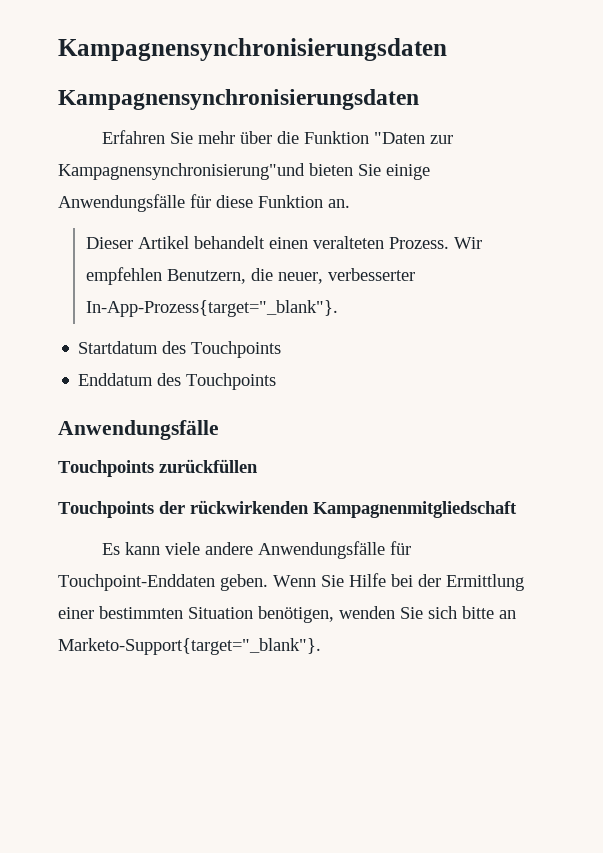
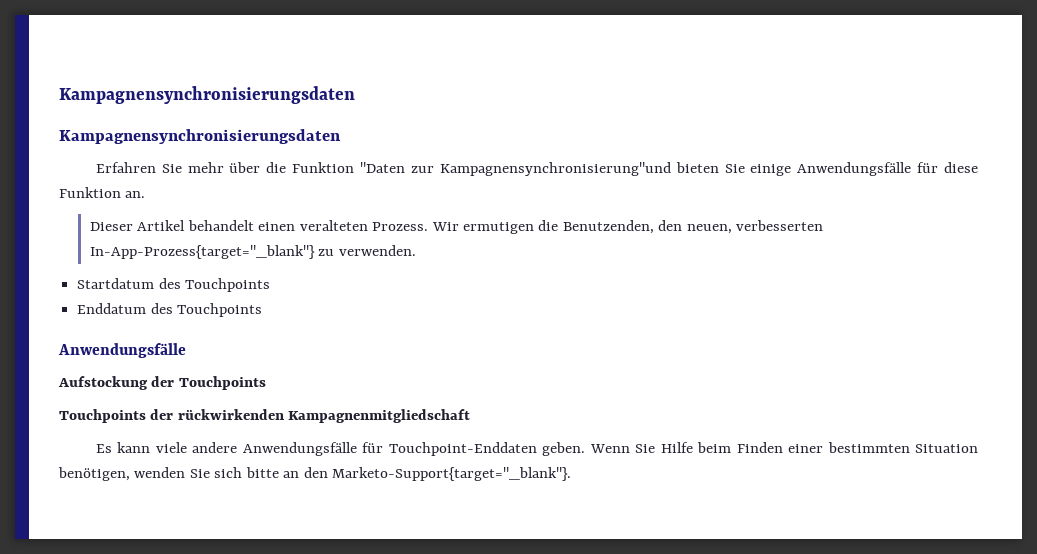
[85,267,415,285] [85,300,338,317] empfehlen Benutzern, die neuer, verbesserter In-App-Prozess{target="_blank"}. -> [462,220,824,234] [89,245,416,259] ermutigen die Benutzenden, den neuen, verbesserten In-App-Prozess{target="_blank"} zu verwenden.
[58,459,258,477] Touchpoints zurückfüllen -> [58,376,266,390] Aufstockung der Touchpoints
[391,574,524,591] bei der Ermittlung -> [697,442,783,453] beim Finden
(516, 614) none -> [303,467,328,478] den

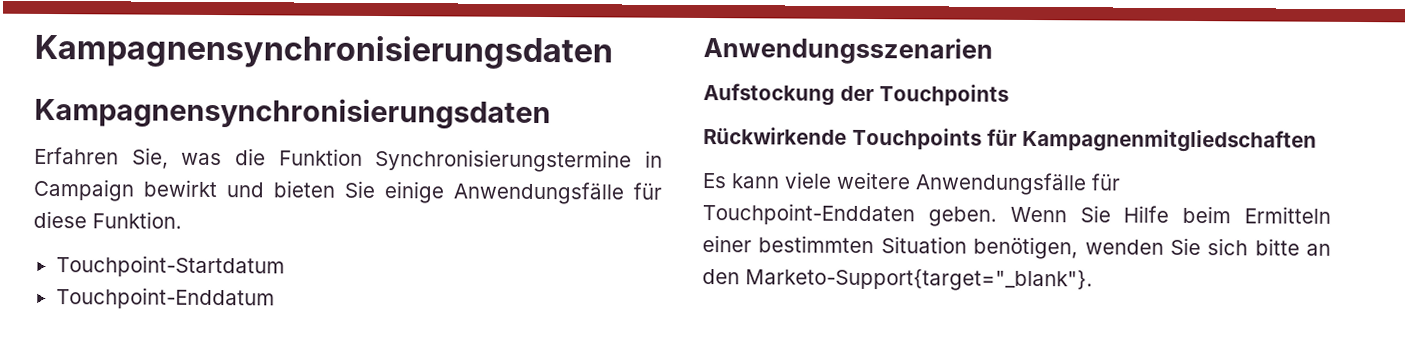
[161,162,671,176] Sie mehr über die Funktion "Daten zur Kampagnensynchronisierung"und -> [131,147,663,173] [33,178,264,202] Sie, was die Funktion Synchronisierungstermine in Campaign bewirkt und
[59,187,146,198] [89,220,824,234] [89,245,416,259] [77,278,271,292] [77,303,263,317] [58,343,186,358] Funktion an. // Dieser Artikel behandelt einen veralteten Prozess. Wir ermutigen die Benutzenden, den neuen, verbesserten In-App-Prozess{target="_blank"} zu verwenden. // Startdatum des Touchpoints // Enddatum des Touchpoints // Anwendungsfälle -> [92,211,182,229] [55,255,285,278] [55,287,275,310] [703,37,993,65] Funktion. // Touchpoint-Startdatum // Touchpoint-Enddatum // Anwendungsszenarien
[59,409,471,423] Touchpoints der rückwirkenden Kampagnenmitgliedschaft -> [703,127,1317,153] Rückwirkende Touchpoints für Kampagnenmitgliedschaften
[192,442,238,453] andere -> [836,171,911,190] weitere
[736,442,783,453] Finden -> [1244,206,1331,224] Ermitteln

